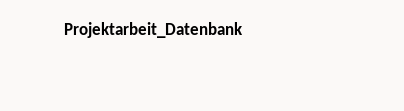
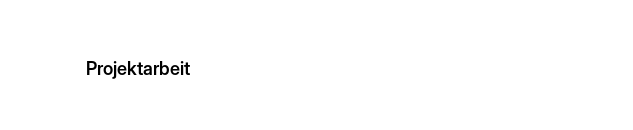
[64,22,243,38] Projektarbeit_Datenbank -> [86,61,190,79] Projektarbeit

